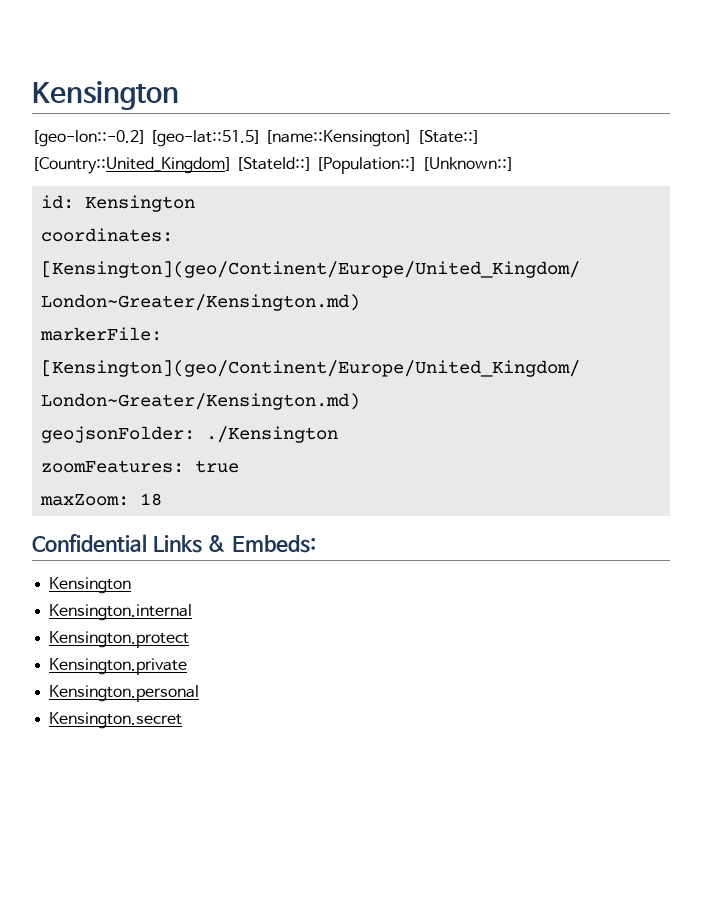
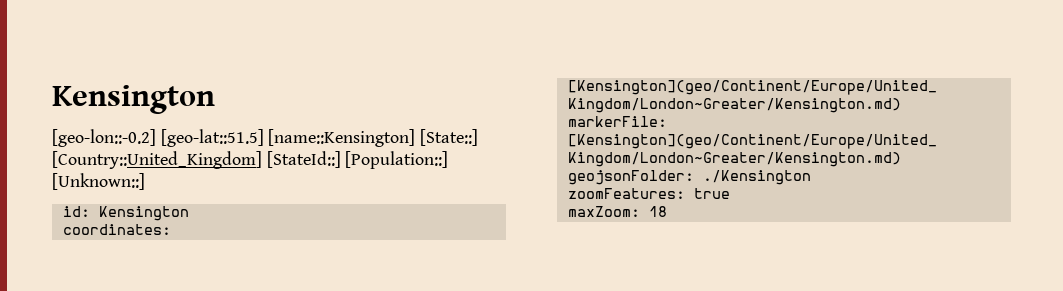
[32,534,317,553] [49,577,132,594] [49,604,193,621] [49,631,190,648] [49,658,188,675] [49,685,200,702] [49,712,183,729] // Confidential Links & Embeds: // Kensington // Kensington.internal // Kensington.protect // Kensington.private // Kensington.personal // Kensington.secret -> (667, 211) none

